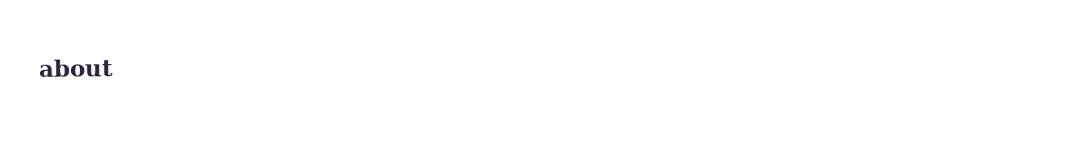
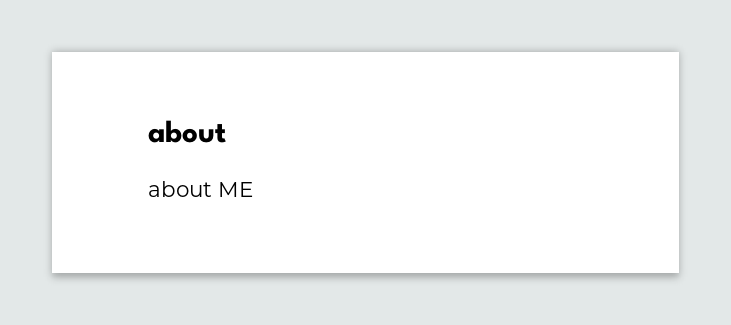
[38,59,114,77] about -> [148,120,226,143] [148,181,253,197] about // about ME

